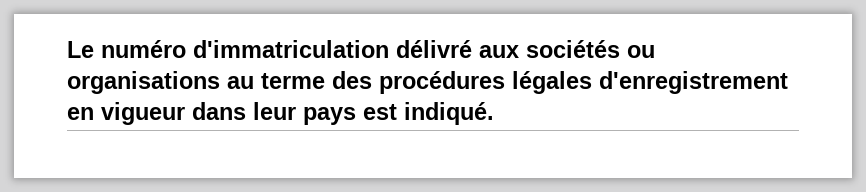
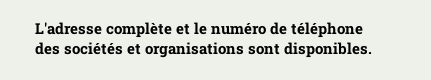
[67,40,655,58] [67,71,788,94] [67,102,494,125] Le numéro d'immatriculation délivré aux sociétés ou organisations au terme des procédures légales d'enregistrement en vigueur dans leur pays est indiqué. -> [35,22,364,38] [35,42,373,58] L'adresse complète et le numéro de téléphone des sociétés et organisations sont disponibles.

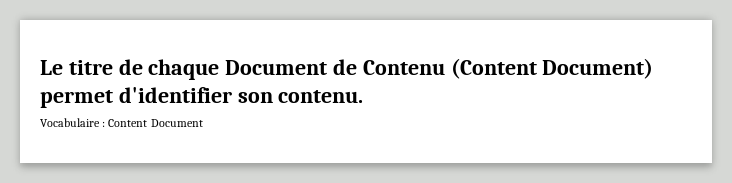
[35,22,364,38] [35,42,373,58] L'adresse complète et le numéro de téléphone des sociétés et organisations sont disponibles. -> [40,58,654,80] [40,87,364,108] [40,118,203,127] Le titre de chaque Document de Contenu (Content Document) permet d'identifier son contenu. // Vocabulaire : Content Document

